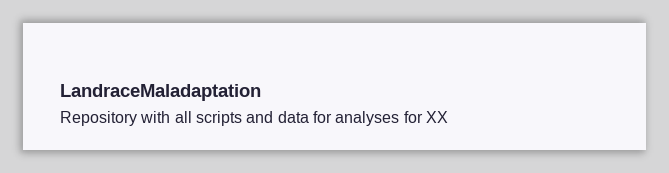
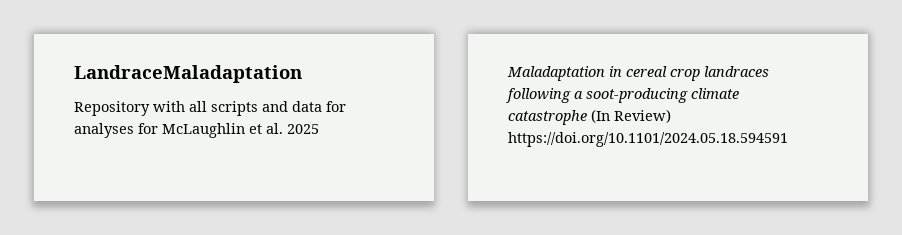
[425,111,448,123] XX -> [162,123,319,138] [507,66,769,81] [505,88,739,103] [508,109,671,125] [508,132,788,147] McLaughlin et al. 2025 Maladaptation in cereal crop landraces following a soot-producing climate catastrophe (In Review) https://doi.org/10.1101/2024.05.18.594591

